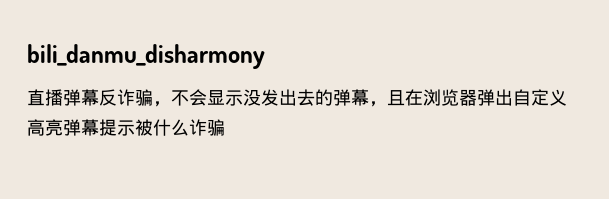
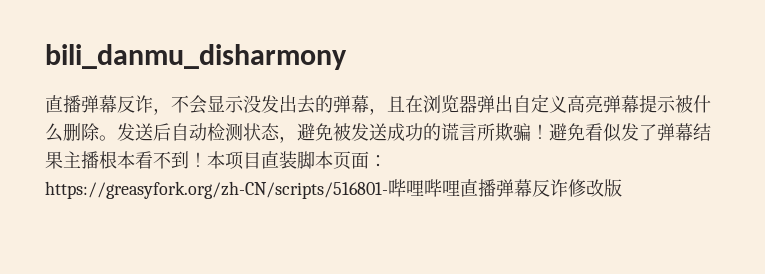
[135,89,153,106] 骗 -> (153, 104) none
[189,119,225,136] 诈骗 -> [63,123,711,143] [45,151,387,170] [45,179,622,199] 删除。发送后自动检测状态，避免被发送成功的谎言所欺骗！避免看似发了弹幕结果主播根本看不到！本项目直装脚本页面：https://greasyfork.org/zh-CN/scripts/516801-哔哩哔哩直播弹幕反诈修改版

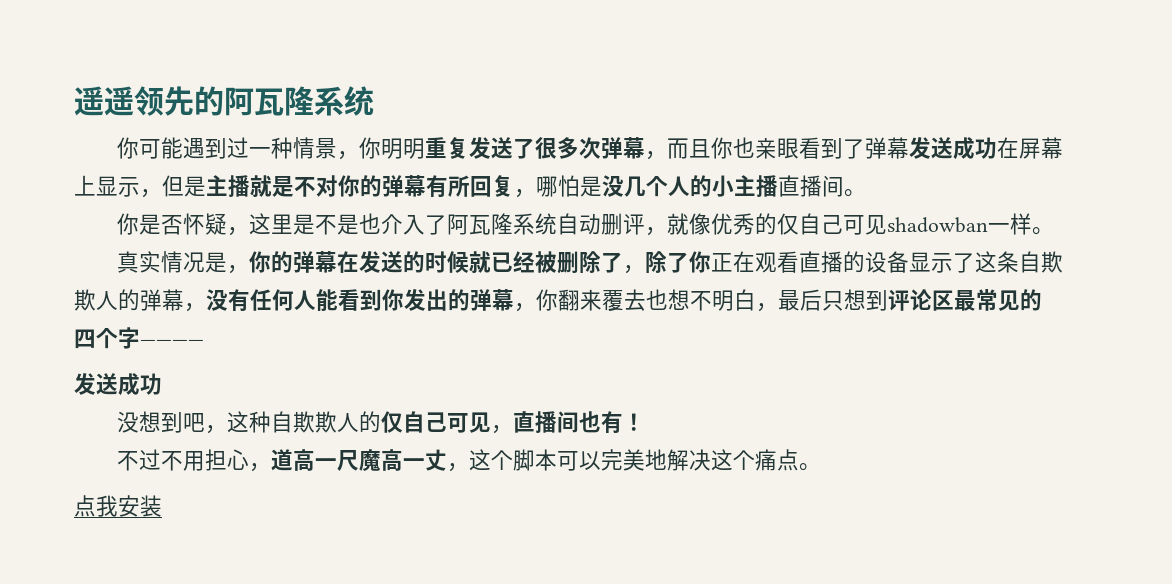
[45,44,347,70] [45,94,711,115] [45,123,711,143] [45,151,387,170] [45,179,622,199] bili_danmu_disharmony // 直播弹幕反诈，不会显示没发出去的弹幕，且在浏览器弹出自定义高亮弹幕提示被什么删除。发送后自动检测状态，避免被发送成功的谎言所欺骗！避免看似发了弹幕结果主播根本看不到！本项目直装脚本页面：https://greasyfork.org/zh-CN/scripts/516801-哔哩哔哩直播弹幕反诈修改版 -> [74,86,374,116] [116,137,1063,160] [74,175,866,198] [116,213,1054,236] [116,251,1063,274] [74,289,1042,312] [74,327,204,349] [74,373,162,396] [116,411,645,434] [116,449,821,472] [74,495,162,517] 遥遥领先的阿瓦隆系统 // 你可能遇到过一种情景，你明明重复发送了很多次弹幕，而且你也亲眼看到了弹幕发送成功在屏幕上显示，但是主播就是不对你的弹幕有所回复，哪怕是没几个人的小主播直播间。 // 你是否怀疑，这里是不是也介入了阿瓦隆系统自动删评，就像优秀的仅自己可见shadowban一样。 // 真实情况是，你的弹幕在发送的时候就已经被删除了，除了你正在观看直播的设备显示了这条自欺欺人的弹幕，没有任何人能看到你发出的弹幕，你翻来覆去也想不明白，最后只想到评论区最常见的四个字———— // 发送成功 // 没想到吧，这种自欺欺人的仅自己可见，直播间也有！ // 不过不用担心，道高一尺魔高一丈，这个脚本可以完美地解决这个痛点。 // 点我安装

